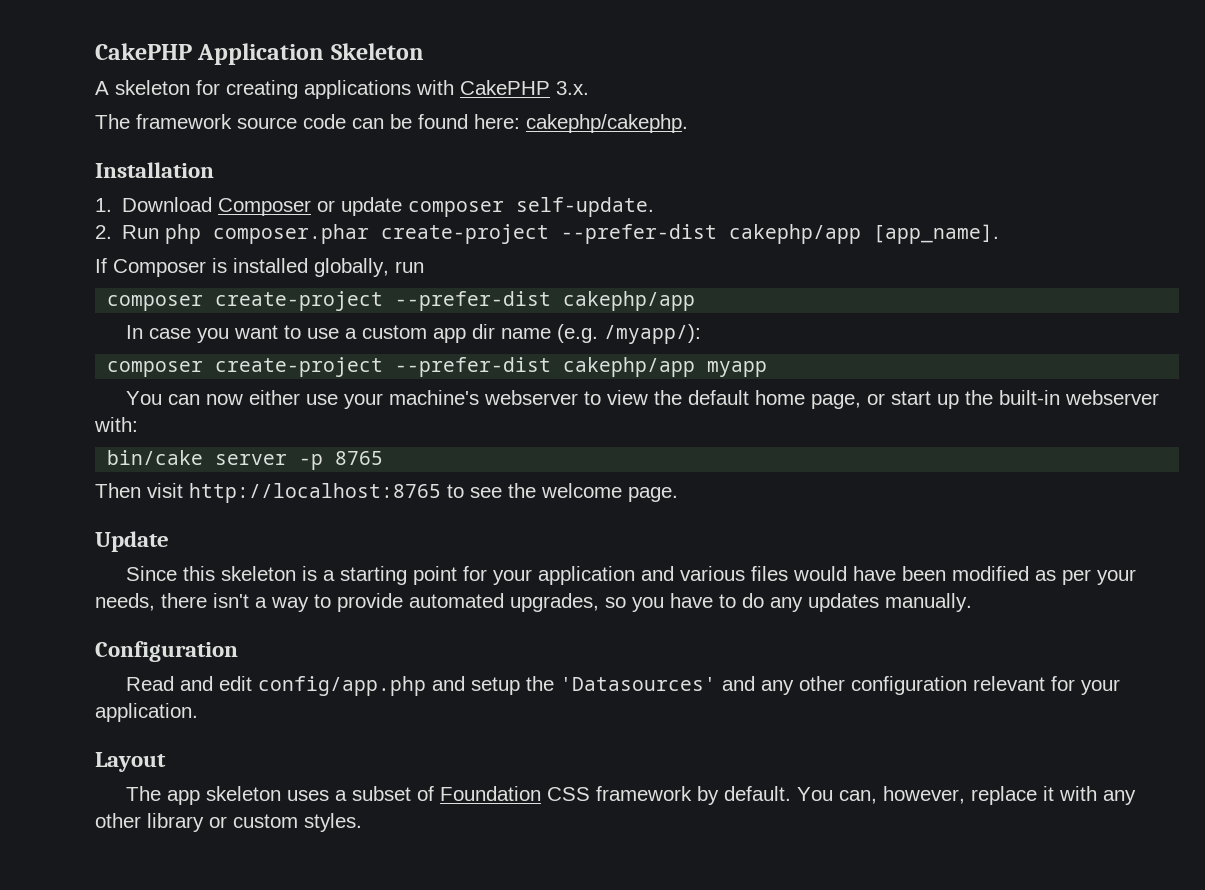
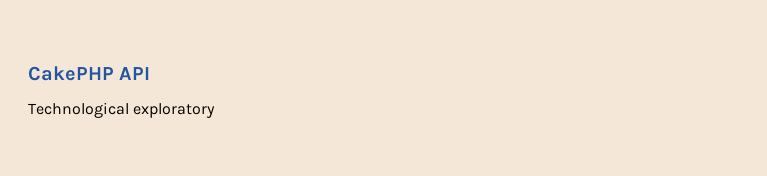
[95,43,424,65] [95,80,589,99] [95,114,688,133] [95,162,214,178] [95,197,655,217] [95,224,1000,244] [95,258,424,277] [107,291,696,311] [125,324,701,344] [107,357,768,377] [125,390,1159,409] [94,417,138,432] [107,450,384,470] [95,483,678,503] [95,531,169,552] [125,566,1136,585] [95,593,972,612] [95,641,238,662] [125,676,1120,696] [95,703,198,722] [95,752,166,772] [125,786,1136,805] [95,813,362,832] CakePHP Application Skeleton // A skeleton for creating applications with CakePHP 3.x. // The framework source code can be found here: cakephp/cakephp. // Installation // 1. Download Composer or update composer self-update. // 2. Run php composer.phar create-project --prefer-dist cakephp/app [app_name]. // If Composer is installed globally, run // composer create-project --prefer-dist cakephp/app // In case you want to use a custom app dir name (e.g. /myapp/): // composer create-project --prefer-dist cakephp/app myapp // You can now either use your machine's webserver to view the default home page, or start up the built-in webserver with: // bin/cake server -p 8765 // Then visit http://localhost:8765 to see the welcome page. // Update // Since this skeleton is a starting point for your application and various files would have been modified as per your needs, there isn't a way to provide automated upgrades, so you have to do any updates manually. // Configuration // Read and edit config/app.php and setup the 'Datasources' and any other configuration relevant for your application. // Layout // The app skeleton uses a subset of Foundation CSS framework by default. You can, however, replace it with any other library or custom styles. -> [28,66,151,81] [28,102,216,118] CakePHP API // Technological exploratory

